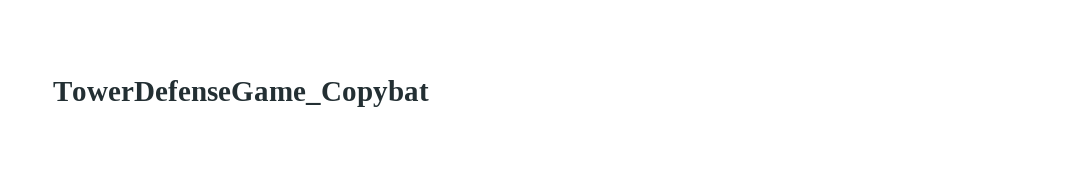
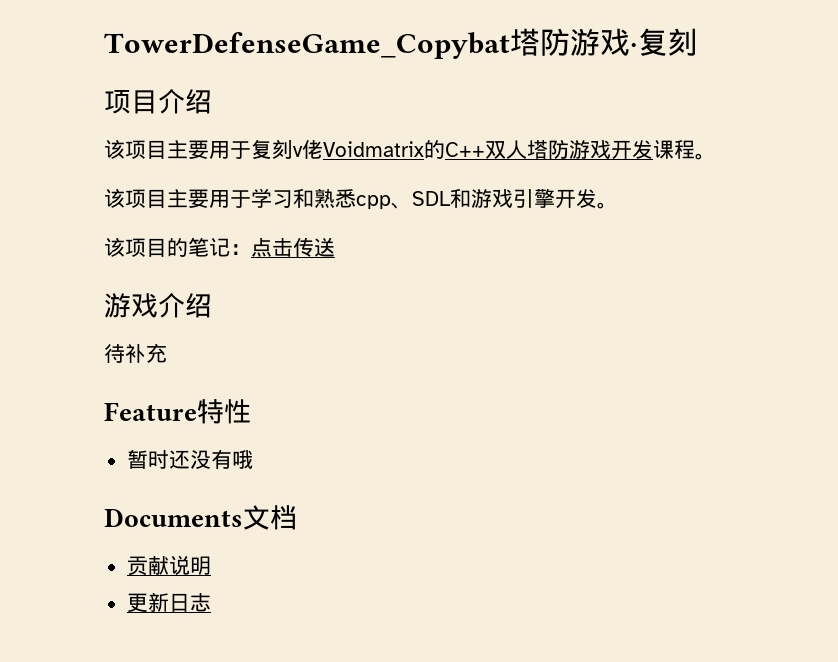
(429, 93) none -> [510,28,698,56] [104,89,212,114] [104,139,716,160] [104,188,618,209] [104,237,335,257] [104,293,212,318] [104,343,167,363] [104,399,251,424] [126,449,253,469] [104,505,297,530] [126,555,211,576] [126,592,211,613] 塔防游戏·复刻 // 项目介绍 // 该项目主要用于复刻v佬Voidmatrix的C++双人塔防游戏开发课程。 // 该项目主要用于学习和熟悉cpp、SDL和游戏引擎开发。 // 该项目的笔记：点击传送 // 游戏介绍 // 待补充 // Feature特性 // 暂时还没有哦 // Documents文档 // 贡献说明 // 更新日志

